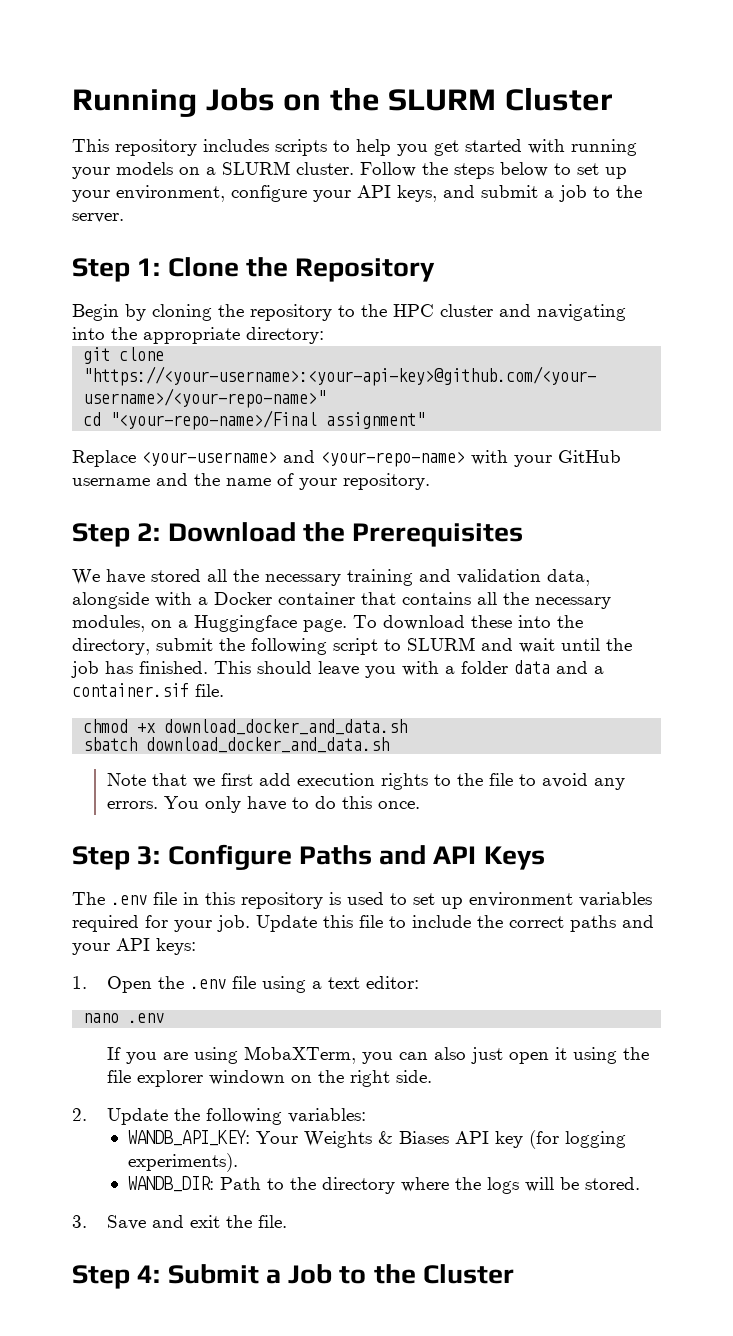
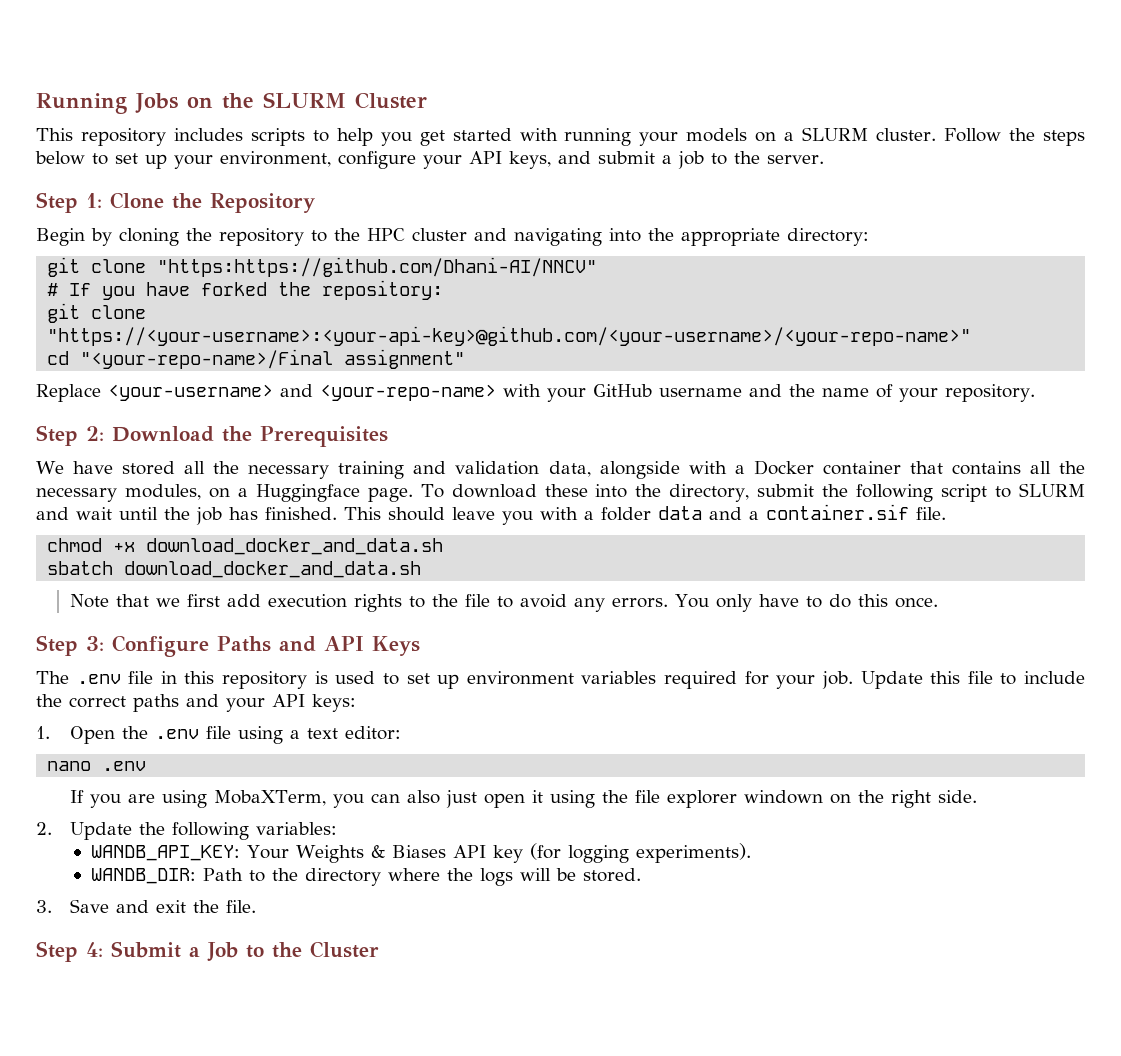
(324, 335) none -> [47,257,598,277] [47,280,444,300] // git clone "https:https://github.com/Dhani-AI/NNCV" // # If you have forked the repository:

